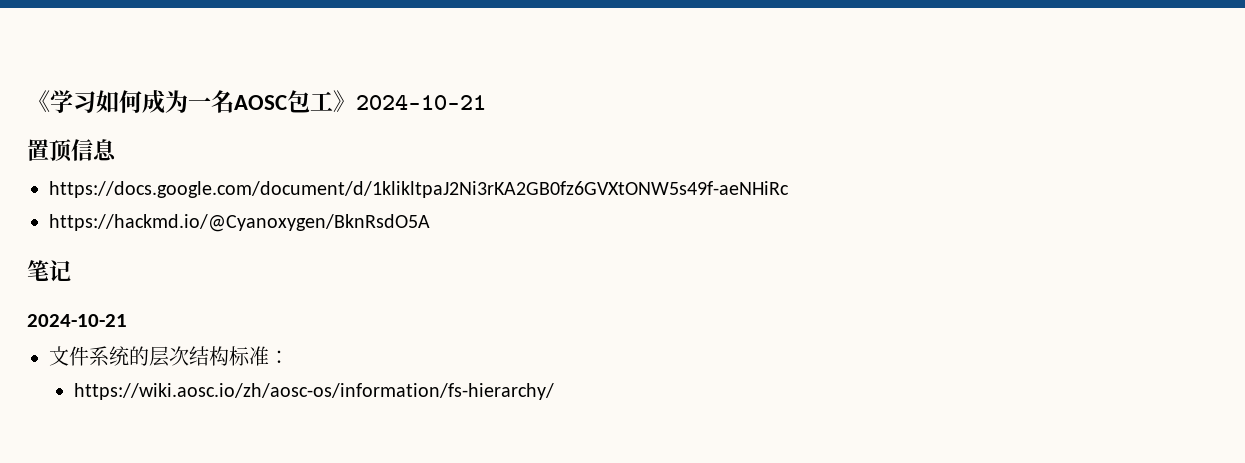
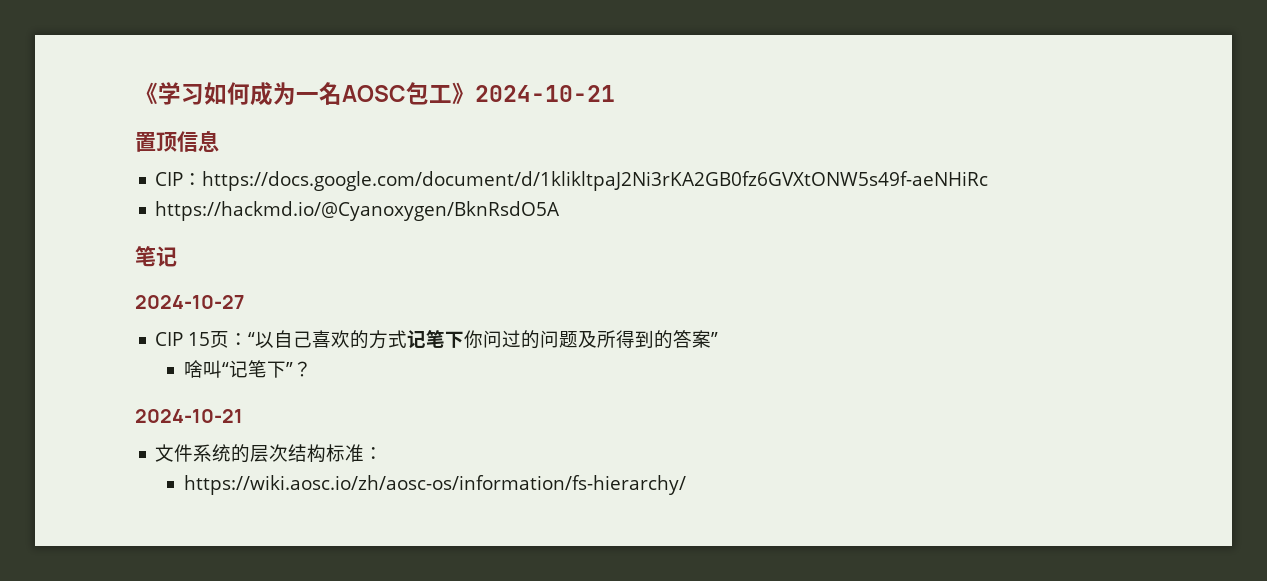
(117, 150) none -> [155,172,203,186] CIP：
(71, 271) none -> [135,295,244,309] [155,330,719,349] [183,360,312,378] // 2024-10-27 // CIP 15页：“以自己喜欢的方式记笔下你问过的问题及所得到的答案” // 啥叫“记笔下”？

